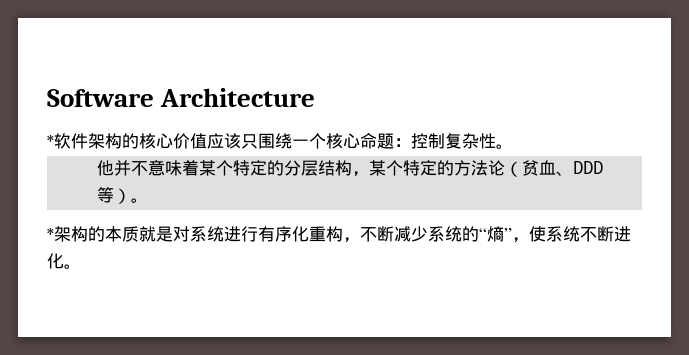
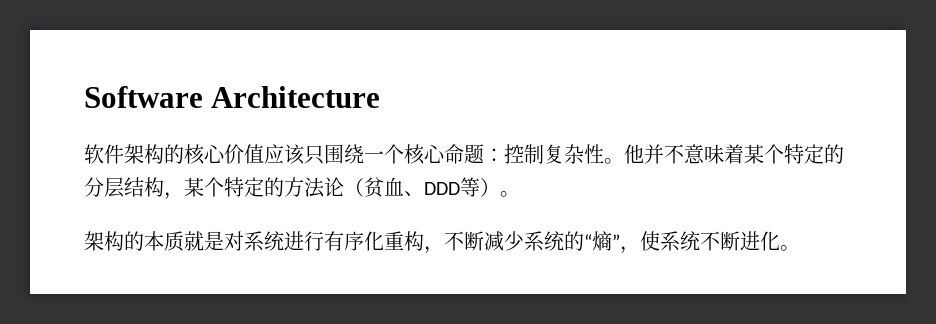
[47,135,54,147] * -> (381, 97) none
(513, 146) // -> (624, 161) none
[47,228,54,240] * -> (520, 194) none

